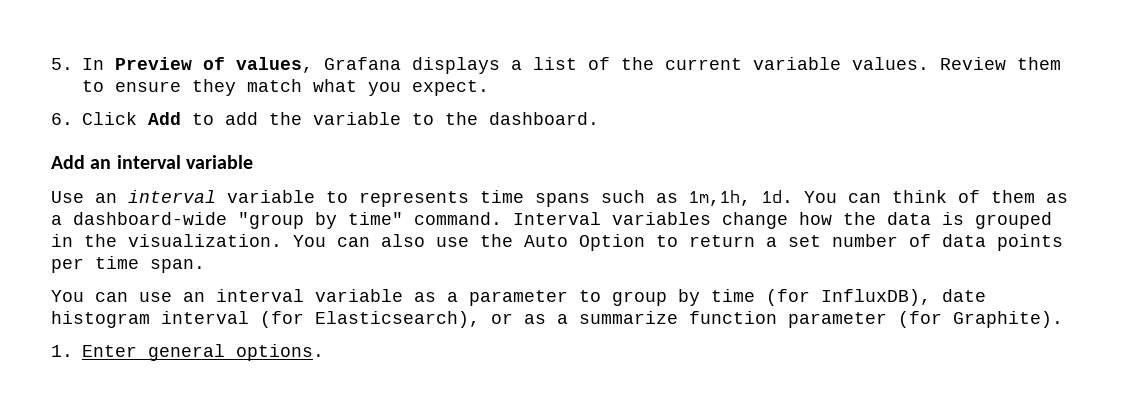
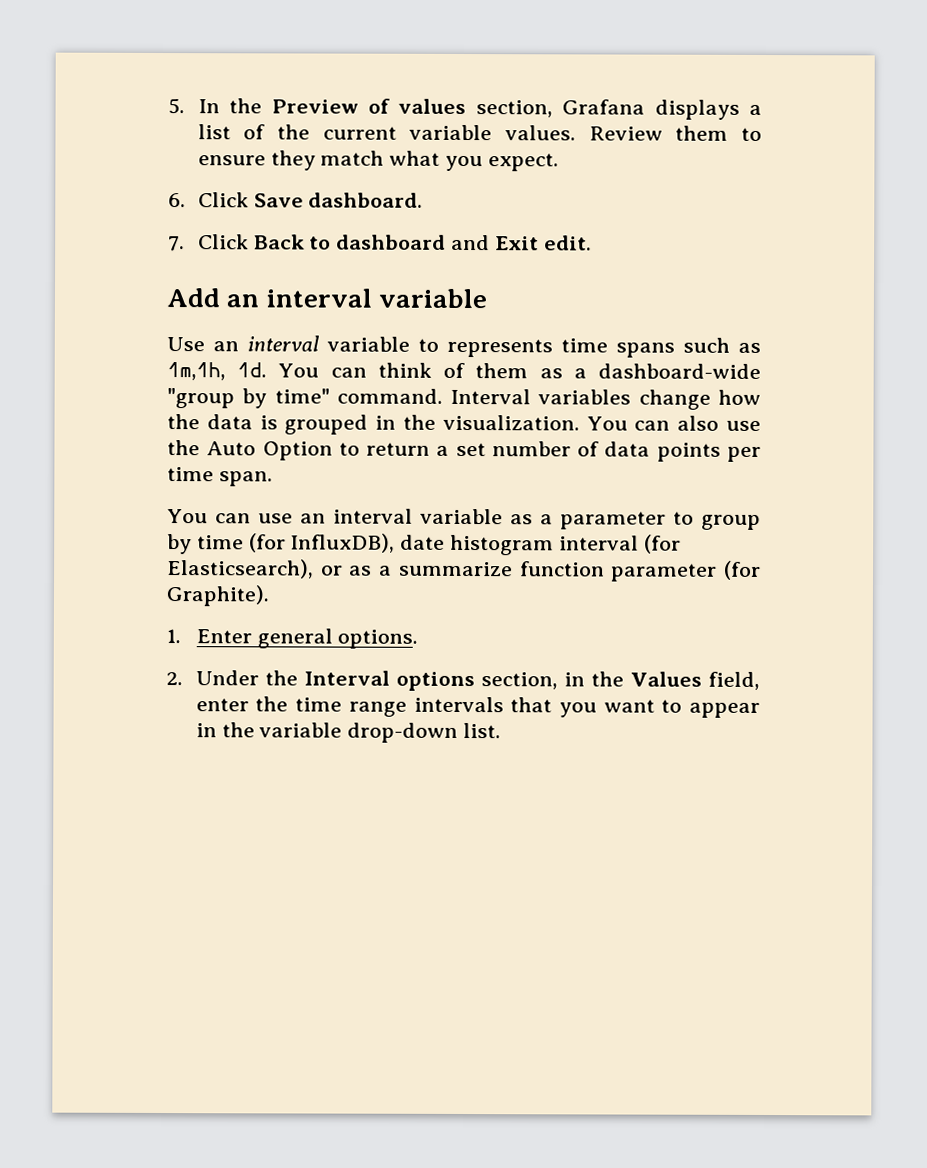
(104, 64) none -> [229,98,263,114] the
[236,57,313,73] values, -> [398,98,553,118] values section,
[148,112,599,125] Add to add the variable to the dashboard. -> [253,192,424,208] [168,234,592,252] Save dashboard. // 7. Click Back to dashboard and Exit edit.
(324, 352) none -> [166,670,760,692] [195,696,760,718] [195,722,501,743] // 2. Under the Interval options section, in the Values field, enter the time range intervals that you want to appear in the variable drop-down list.

